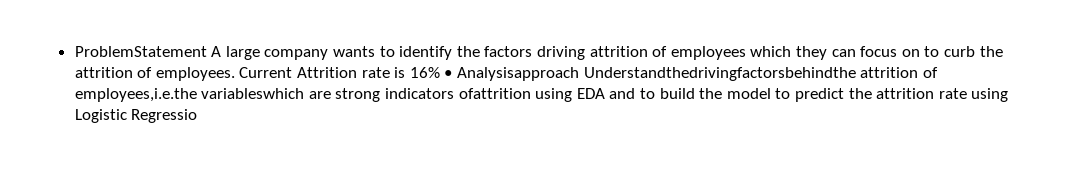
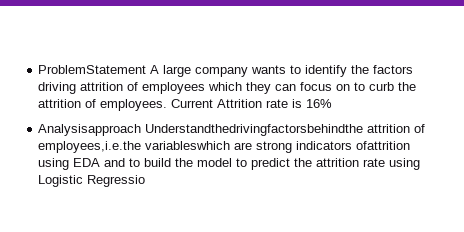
[444,70,453,78] • -> (333, 103) //

